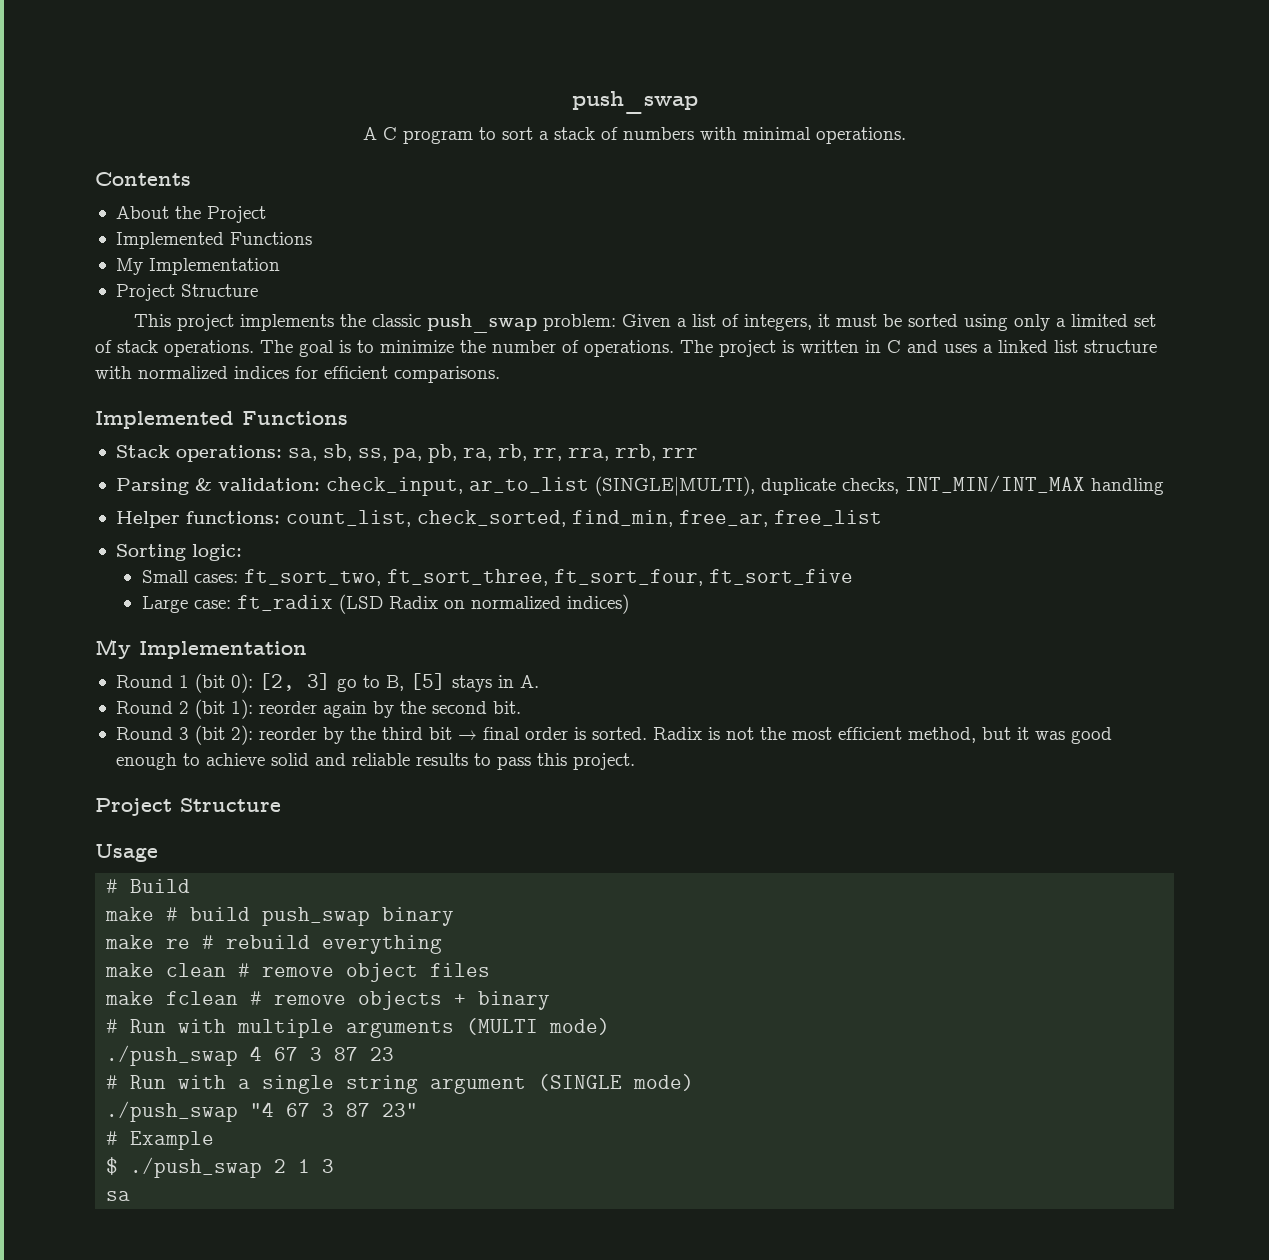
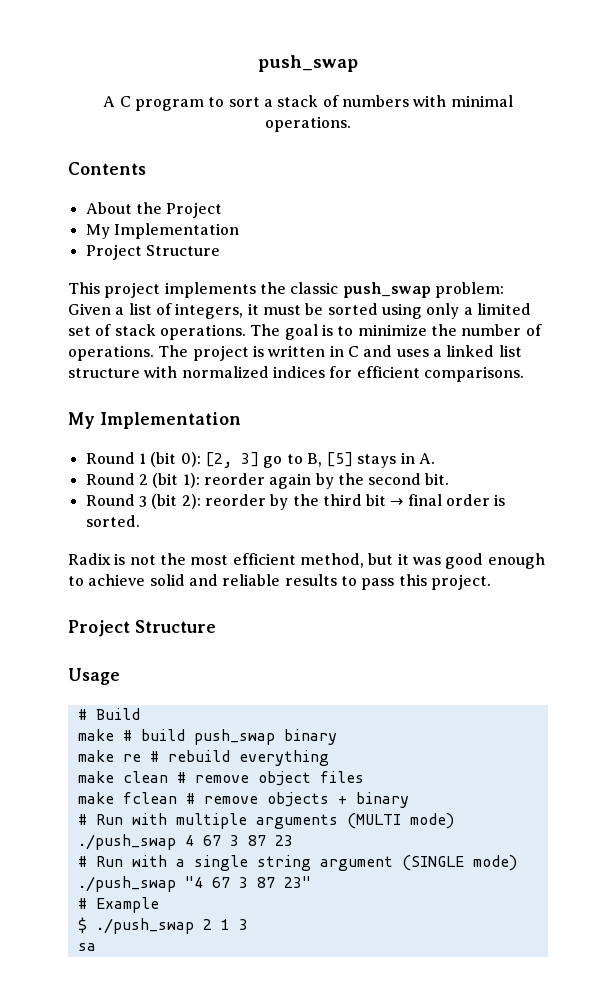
[115,232,312,249] // Implemented Functions -> (223, 210) none
[95,411,348,429] [115,444,698,463] [115,475,1164,496] [115,510,882,528] [115,544,242,561] [141,569,853,586] [141,594,629,614] // Implemented Functions // Stack operations: sa, sb, ss, pa, pb, ra, rb, rr, rra, rrb, rrr // Parsing & validation: check_input, ar_to_list (SINGLE|MULTI), duplicate checks, INT_MIN/INT_MAX handling // Helper functions: count_list, check_sorted, find_min, free_ar, free_list // Sorting logic: // Small cases: ft_sort_two, ft_sort_three, ft_sort_four, ft_sort_five // Large case: ft_radix (LSD Radix on normalized indices) -> (524, 374) none
(647, 733) none -> (140, 521) //

